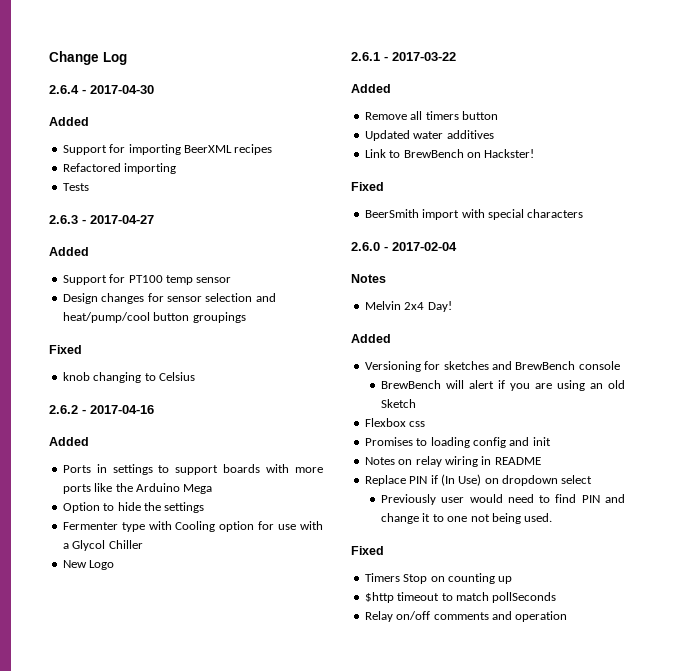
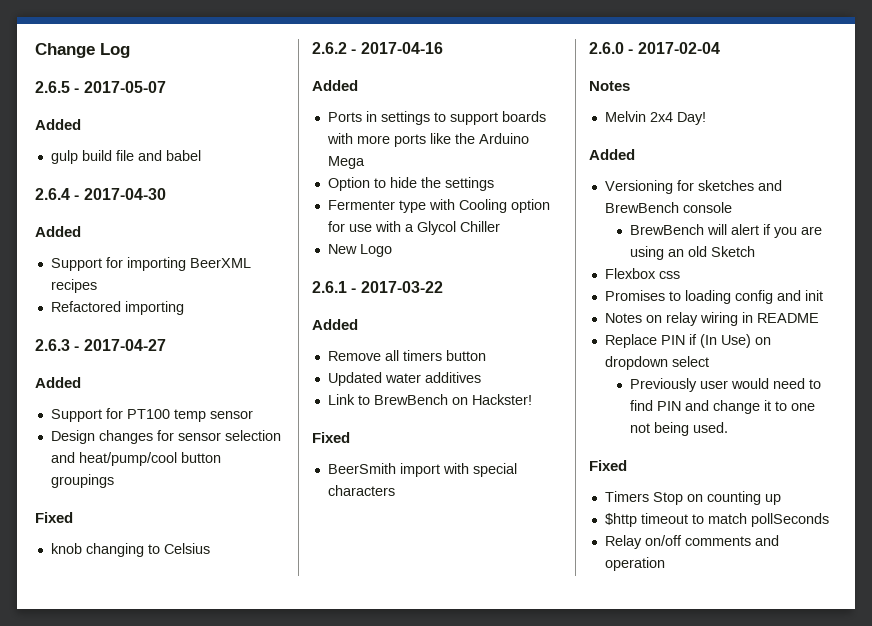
(127, 58) none -> [35,81,166,93] [35,119,81,130] [50,150,201,164] // 2.6.5 - 2017-05-07 // Added // gulp build file and babel
[62,183,89,191] // Tests -> (184, 308) none

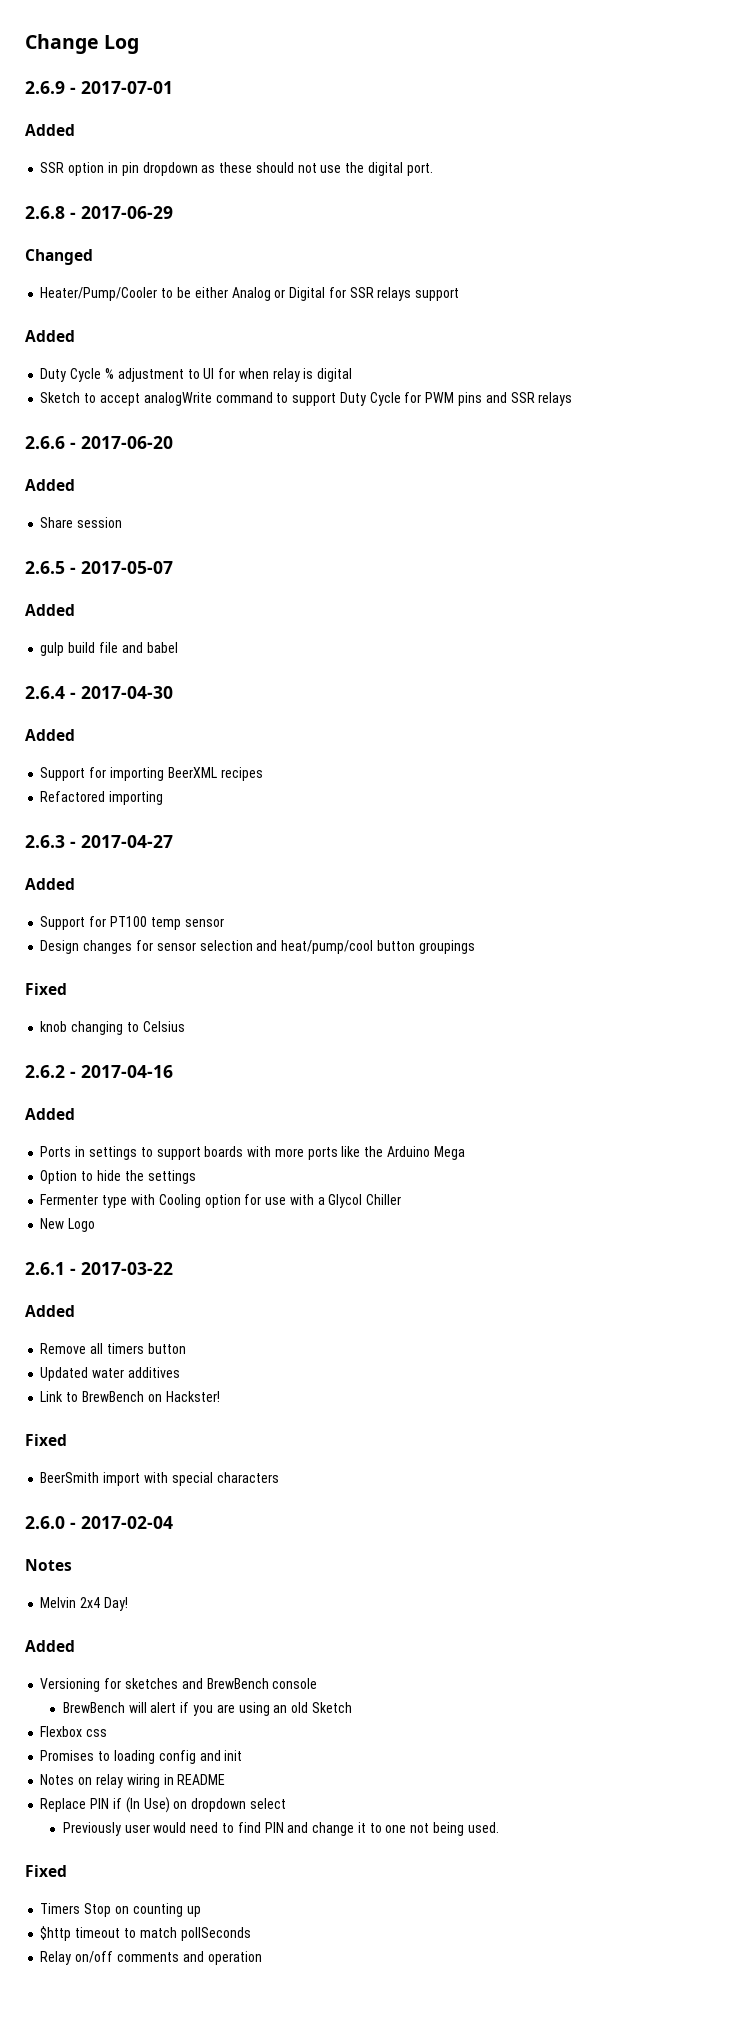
(130, 50) none -> [25,81,173,94] [25,124,75,136] [40,162,433,176] [25,206,173,219] [25,249,93,265] [40,287,460,301] [25,330,75,342] [40,368,353,382] [40,392,573,406] [25,436,173,449] [25,479,75,491] [40,517,123,528] // 2.6.9 - 2017-07-01 // Added // SSR option in pin dropdown as these should not use the digital port. // 2.6.8 - 2017-06-29 // Changed // Heater/Pump/Cooler to be either Analog or Digital for SSR relays support // Added // Duty Cycle % adjustment to UI for when relay is digital // Sketch to accept analogWrite command to support Duty Cycle for PWM pins and SSR relays // 2.6.6 - 2017-06-20 // Added // Share session

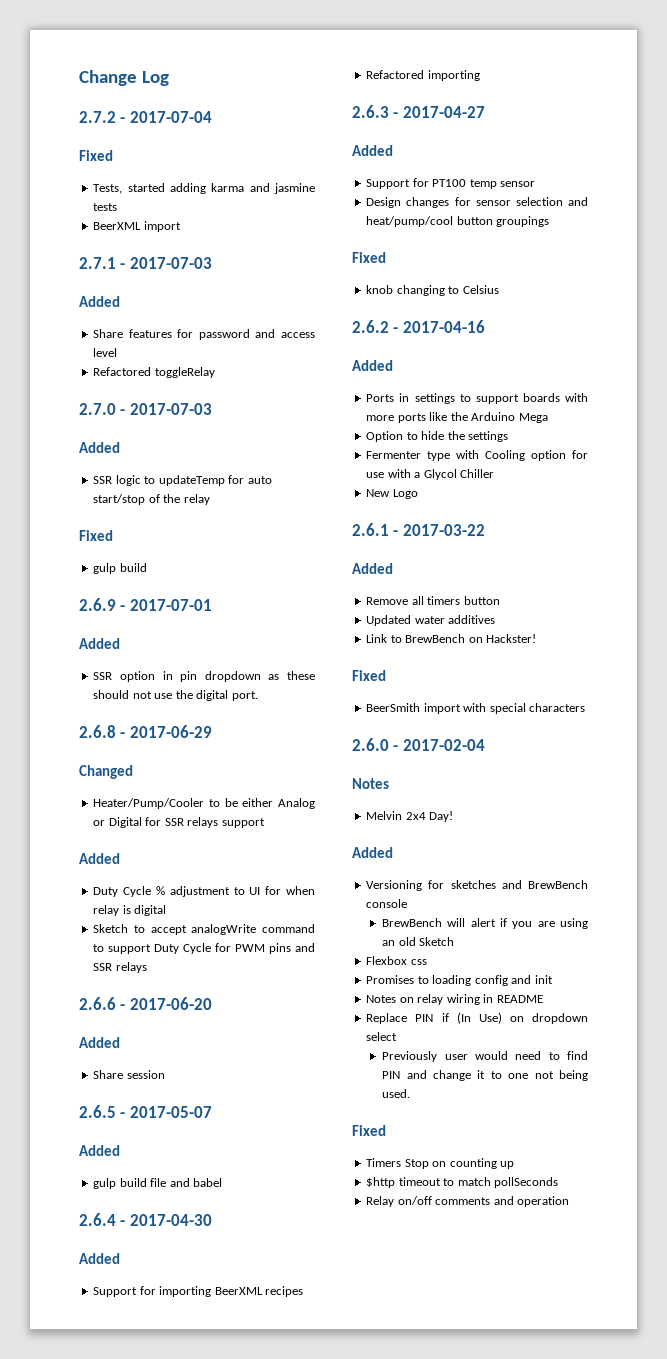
(140, 44) none -> [79,111,212,123] [79,150,113,161] [93,183,315,194] [93,203,118,211] [93,221,181,232] [79,257,212,269] [79,296,120,307] [93,329,315,340] [93,348,118,357] [93,367,215,378] [79,403,212,415] [79,442,120,453] [93,475,272,486] [93,494,210,505] [79,530,113,541] [93,563,147,574] // 2.7.2 - 2017-07-04 // Fixed // Tests, started adding karma and jasmine tests // BeerXML import // 2.7.1 - 2017-07-03 // Added // Share features for password and access level // Refactored toggleRelay // 2.7.0 - 2017-07-03 // Added // SSR logic to updateTemp for auto start/stop of the relay // Fixed // gulp build

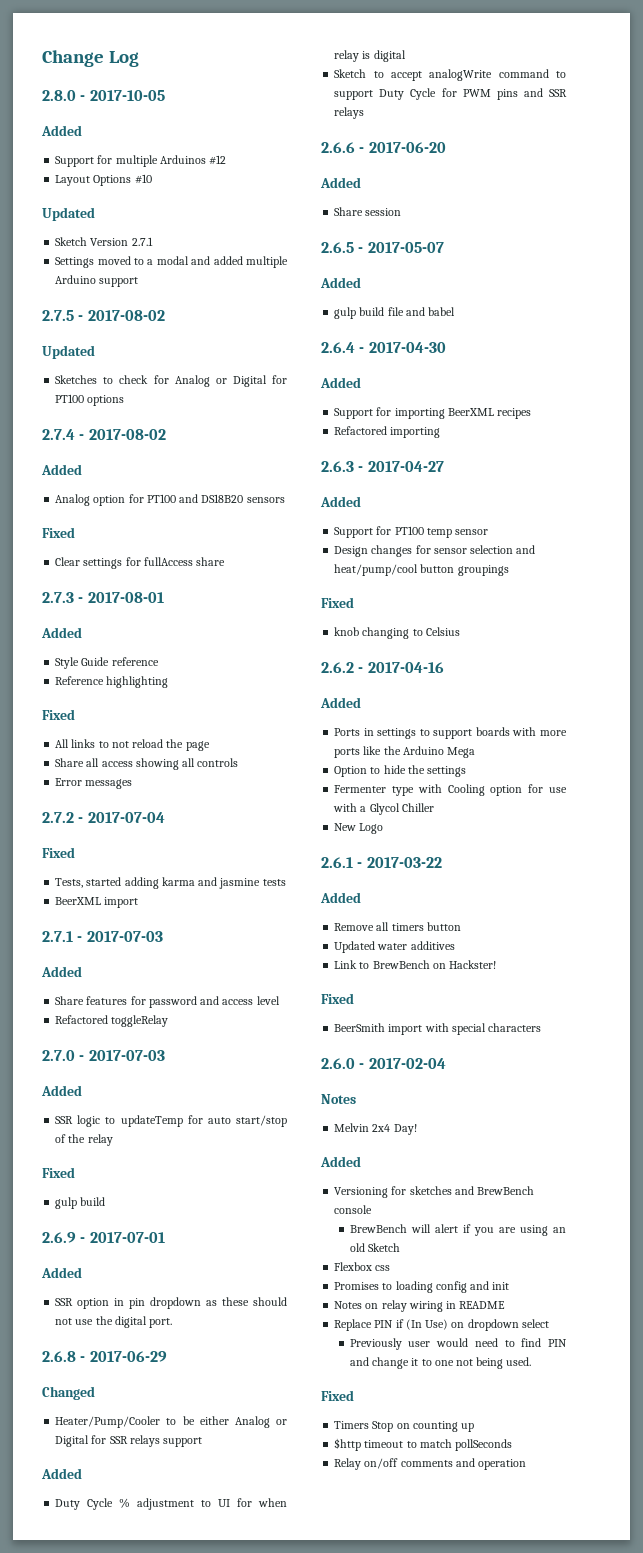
(169, 78) none -> [42,90,165,101] [41,125,82,136] [55,155,227,167] [55,174,152,186] [42,207,95,221] [55,237,153,246] [55,256,288,268] [55,275,139,287] [42,310,165,321] [42,345,95,359] [55,375,288,387] [55,394,125,406] [42,429,166,440] [41,464,82,475] [55,494,285,506] [42,527,75,538] [55,557,226,569] [42,592,164,603] [41,627,82,638] [55,657,159,669] [55,676,169,688] [42,709,75,720] [55,739,210,751] [55,758,239,770] [55,778,133,789] // 2.8.0 - 2017-10-05 // Added // Support for multiple Arduinos #12 // Layout Options #10 // Updated // Sketch Version 2.7.1 // Settings moved to a modal and added multiple Arduino support // 2.7.5 - 2017-08-02 // Updated // Sketches to check for Analog or Digital for PT100 options // 2.7.4 - 2017-08-02 // Added // Analog option for PT100 and DS18B20 sensors // Fixed // Clear settings for fullAccess share // 2.7.3 - 2017-08-01 // Added // Style Guide reference // Reference highlighting // Fixed // All links to not reload the page // Share all access showing all controls // Error messages

